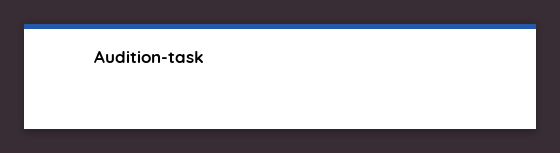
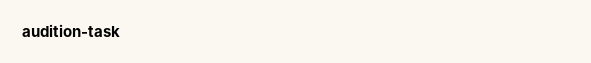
[94,50,204,63] Audition-task -> [22,24,120,37] audition-task

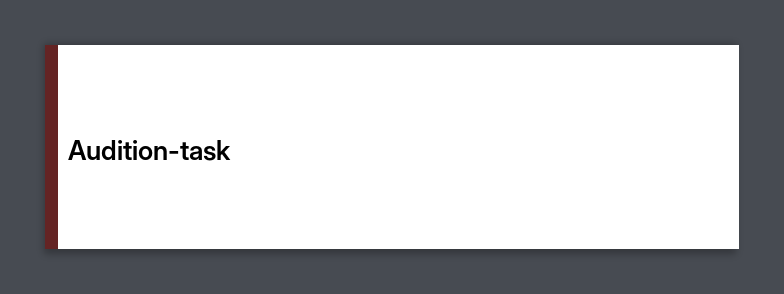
[22,24,120,37] audition-task -> [68,140,231,161] Audition-task

